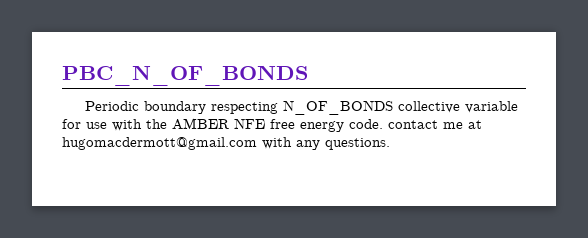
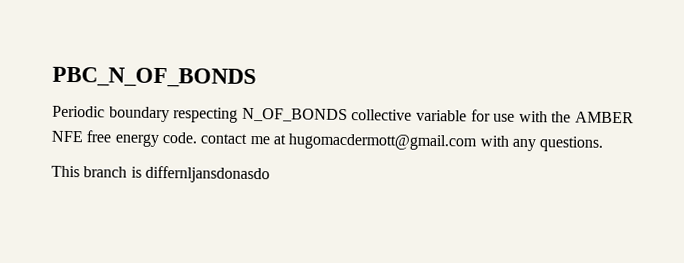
(390, 144) none -> [51,165,270,184] // This branch is differnljansdonasdo

